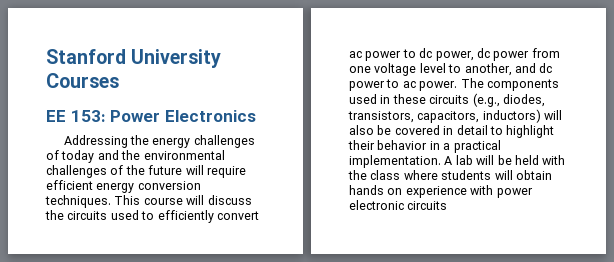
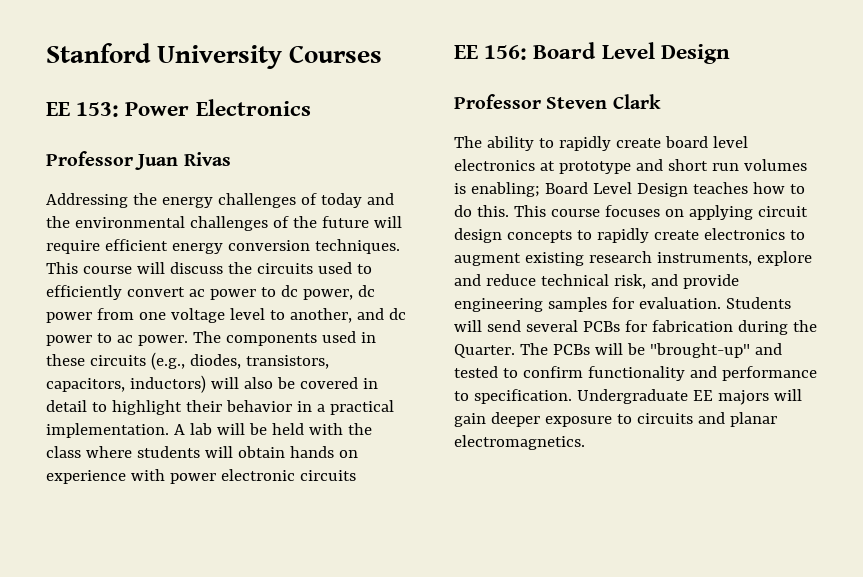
(256, 116) none -> [46,151,231,170] // Professor Juan Rivas
(448, 205) none -> [454,42,730,64] [454,94,661,109] [454,136,748,151] [454,159,807,174] [454,182,805,197] [454,205,808,220] [454,228,805,243] [454,251,812,266] [454,274,739,289] [454,297,791,312] [454,320,817,335] [454,343,782,358] [454,366,817,381] [454,389,802,405] [454,412,777,427] [454,435,585,450] // EE 156: Board Level Design // Professor Steven Clark // The ability to rapidly create board level electronics at prototype and short run volumes is enabling; Board Level Design teaches how to do this. This course focuses on applying circuit design concepts to rapidly create electronics to augment existing research instruments, explore and reduce technical risk, and provide engineering samples for evaluation. Students will send several PCBs for fabrication during the Quarter. The PCBs will be "brought-up" and tested to confirm functionality and performance to specification. Undergraduate EE majors will gain deeper exposure to circuits and planar electromagnetics.

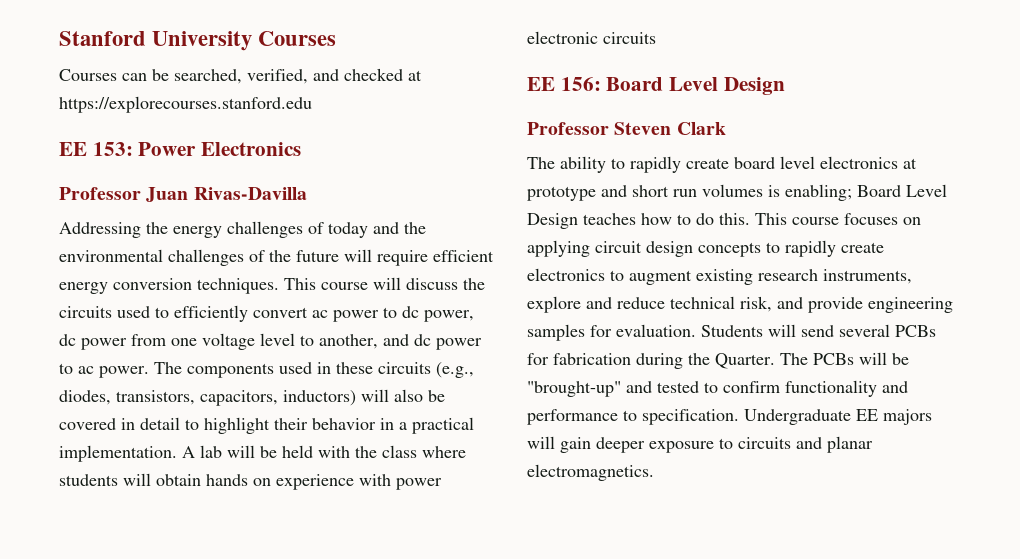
(383, 54) none -> [59,68,422,84] [59,96,312,113] // Courses can be searched, verified, and checked at https://explorecourses.stanford.edu
[183,152,231,166] Rivas -> [193,187,307,200] Rivas-Davilla

